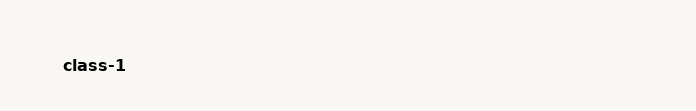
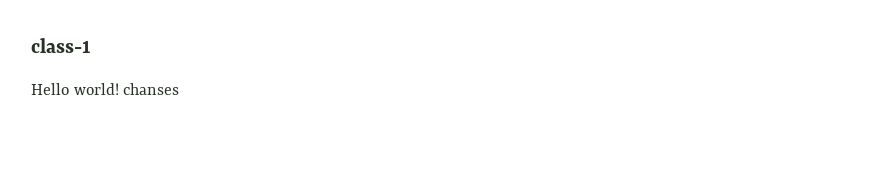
(126, 65) none -> [31,83,180,95] // Hello world! chanses

